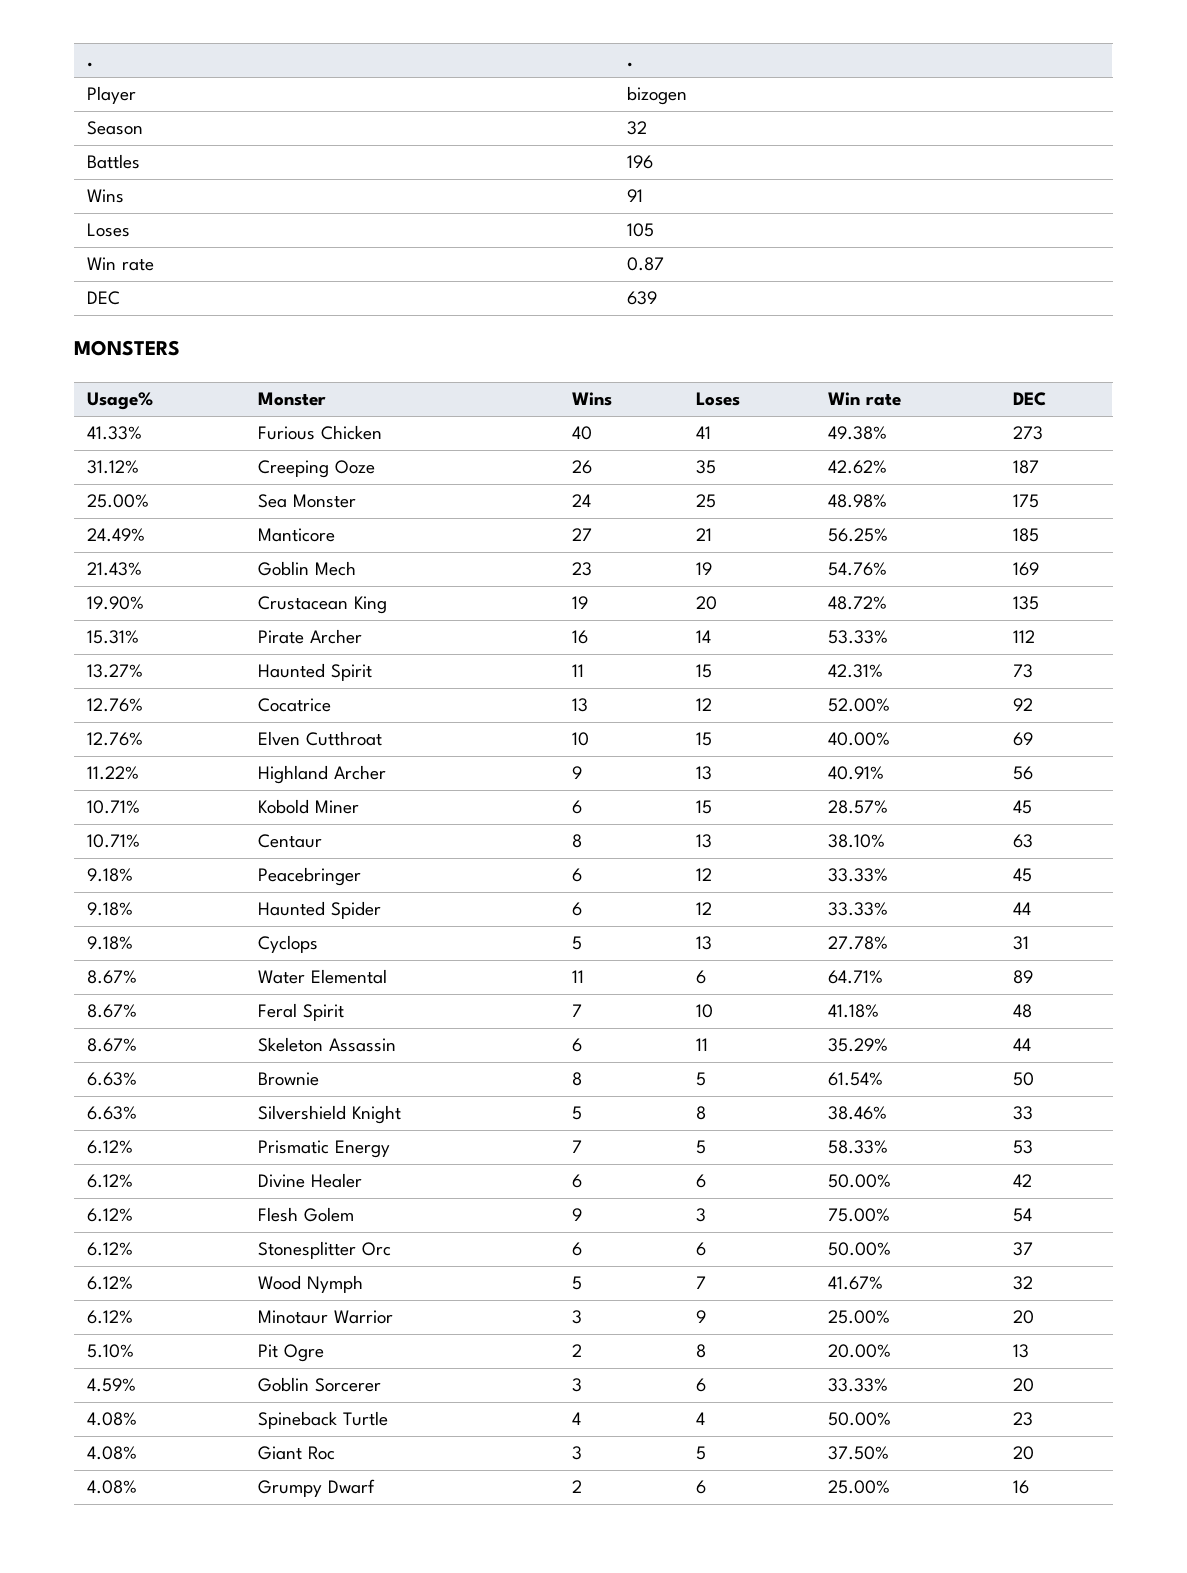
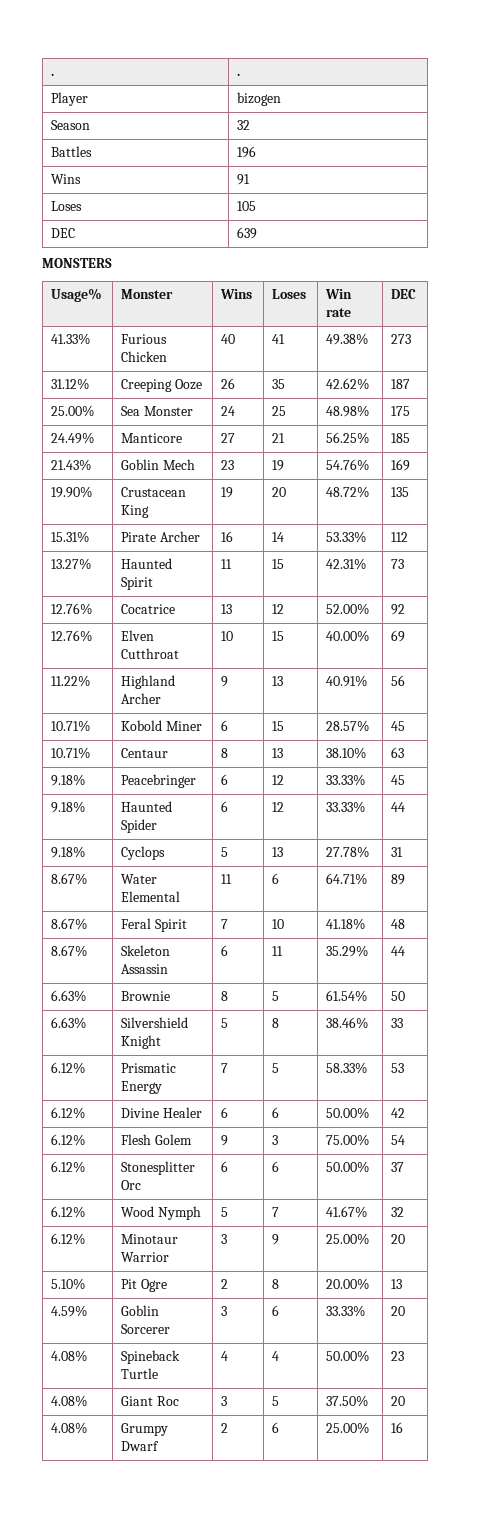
[87,257,154,271] [627,257,665,271] // Win rate | 0.87 -> (257, 206) none

